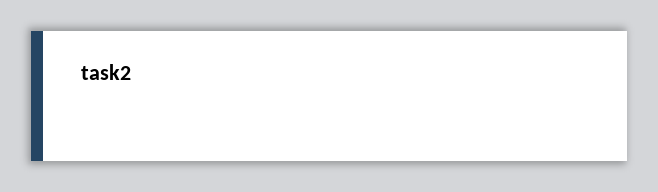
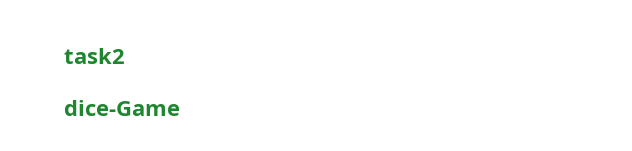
(131, 72) none -> [64,100,180,116] // dice-Game

